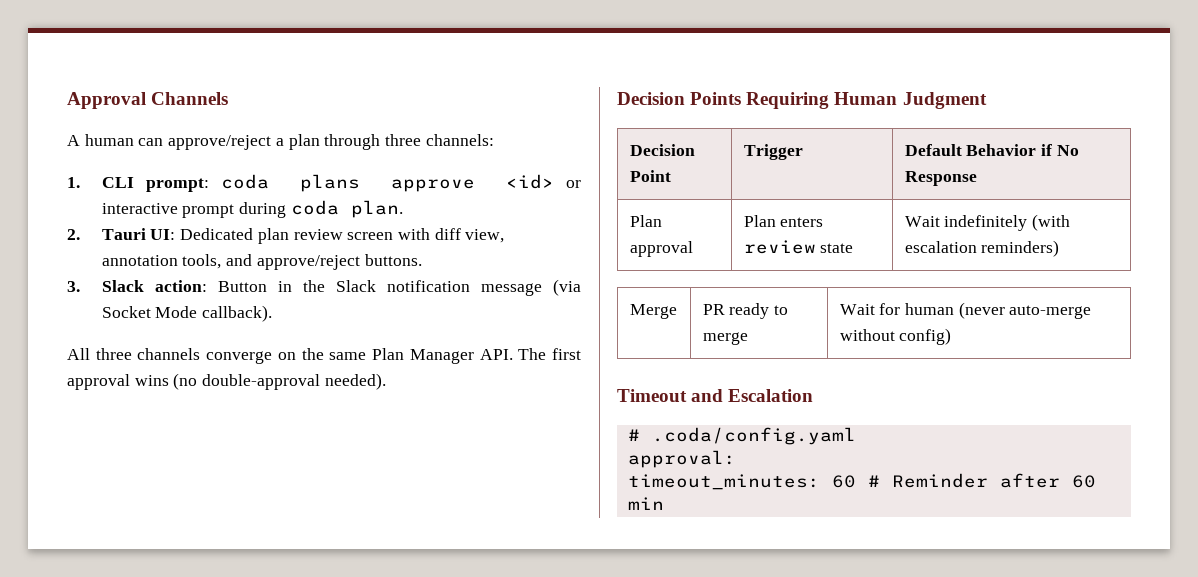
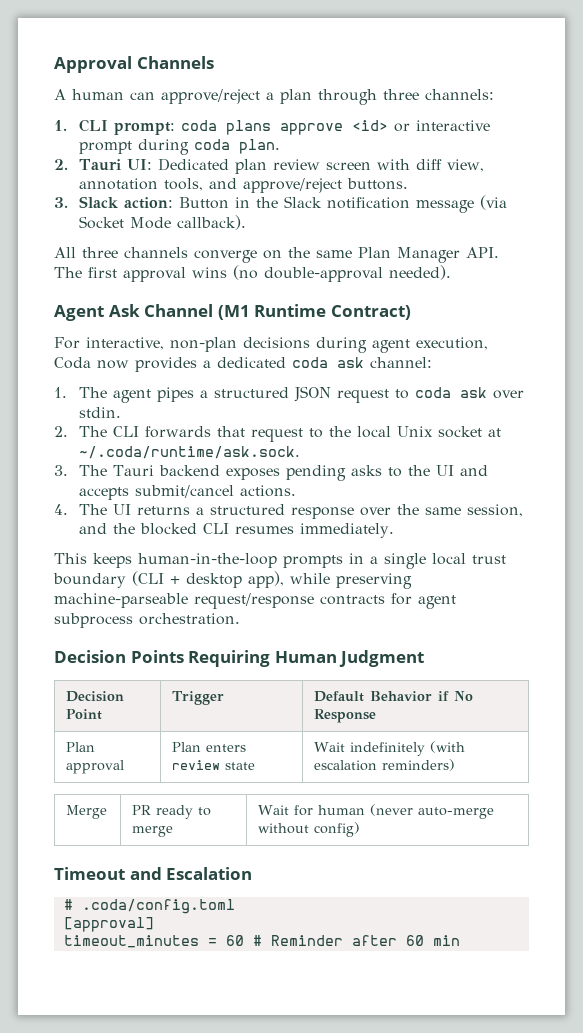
(386, 381) none -> [54,304,411,321] [54,337,488,353] [54,357,432,372] [54,386,524,403] [78,407,121,418] [54,426,501,442] [78,446,300,459] [54,465,488,481] [78,485,296,500] [54,504,523,519] [78,523,394,538] [54,553,506,569] [53,571,412,589] [54,593,456,609] [54,613,240,628] // Agent Ask Channel (M1 Runtime Contract) // For interactive, non-plan decisions during agent execution, Coda now provides a dedicated coda ask channel: // 1. The agent pipes a structured JSON request to coda ask over stdin. // 2. The CLI forwards that request to the local Unix socket at ~/.coda/runtime/ask.sock. // 3. The Tauri backend exposes pending asks to the UI and accepts submit/cancel actions. // 4. The UI returns a structured response over the same session, and the blocked CLI resumes immediately. // This keeps human-in-the-loop prompts in a single local trust boundary (CLI + desktop app), while preserving machine-parseable request/response contracts for agent subprocess orchestration.
[651,427,856,445] [627,450,736,468] [627,474,820,490] .coda/config.yaml // approval: // timeout_minutes: -> [81,899,235,914] [63,917,154,932] [63,935,217,948] .coda/config.toml // [approval] // timeout_minutes =

